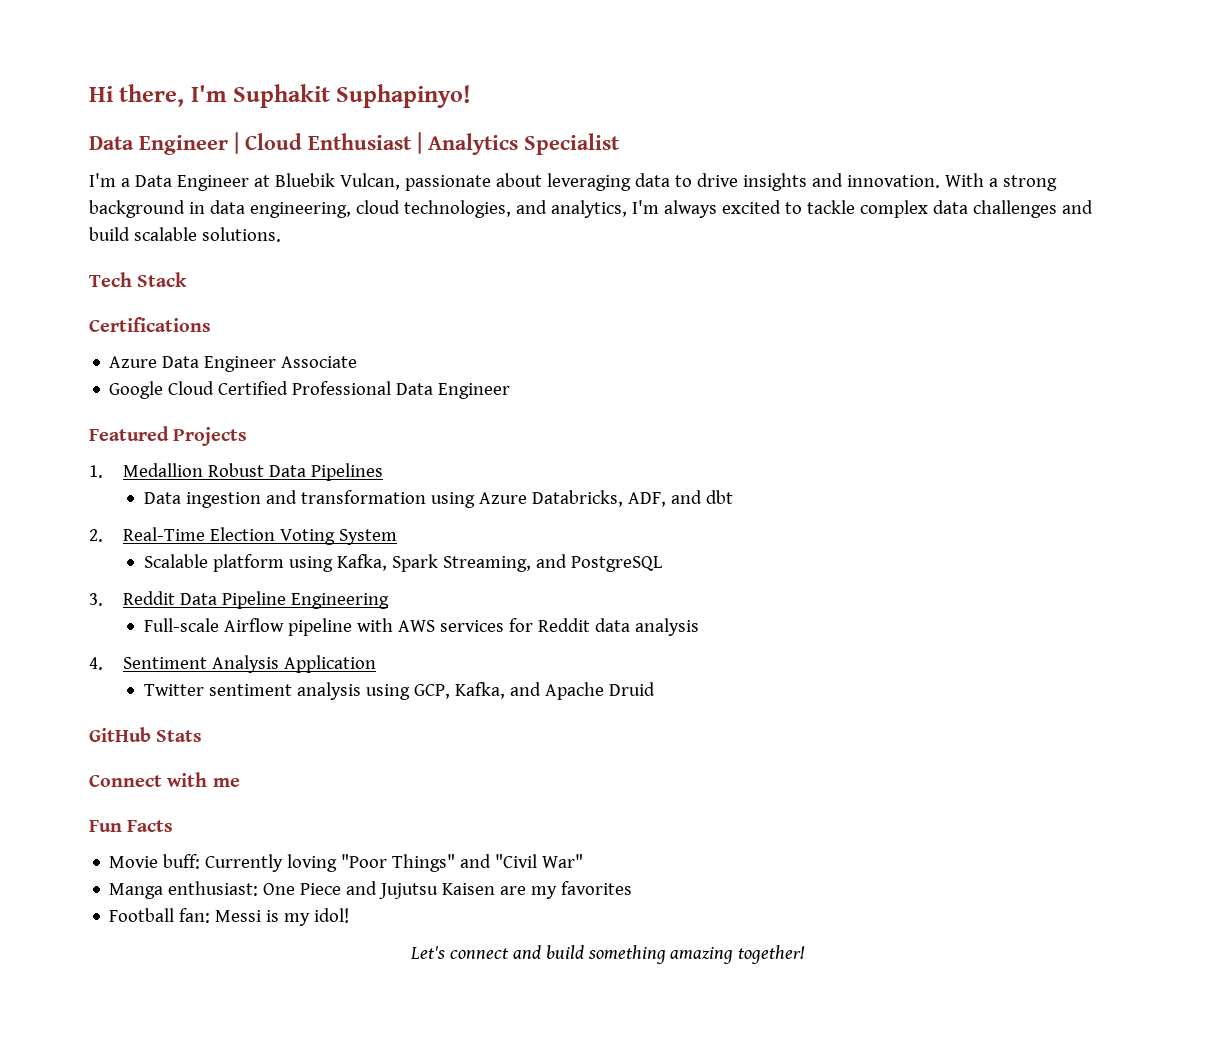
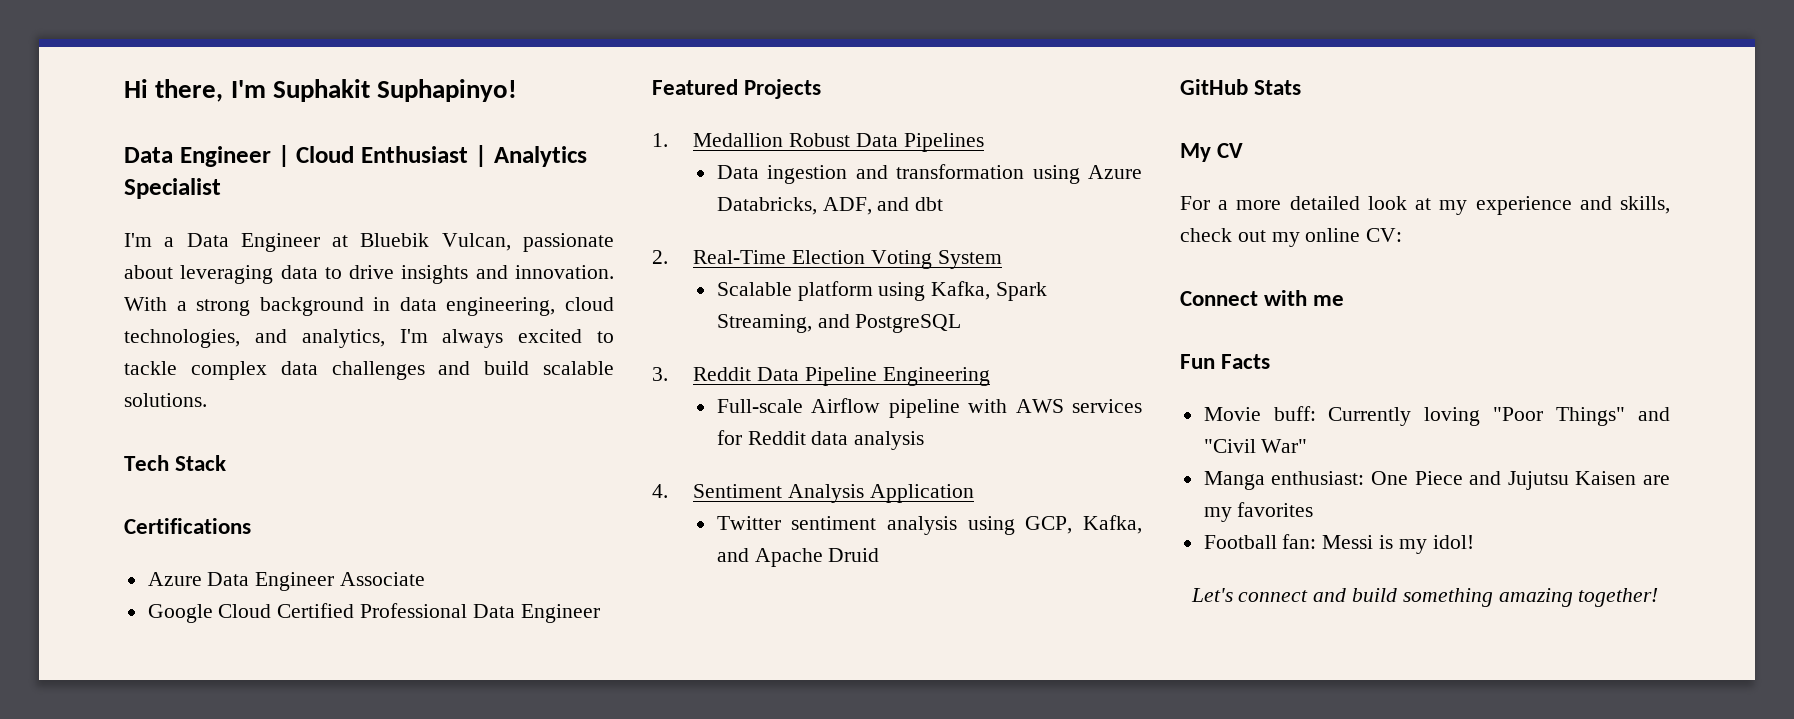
(203, 736) none -> [1180,143,1244,162] [1180,196,1670,215] [1180,228,1403,247] // My CV // For a more detailed look at my experience and skills, check out my online CV:

